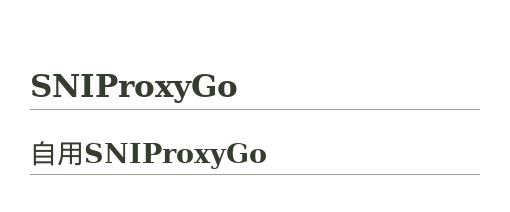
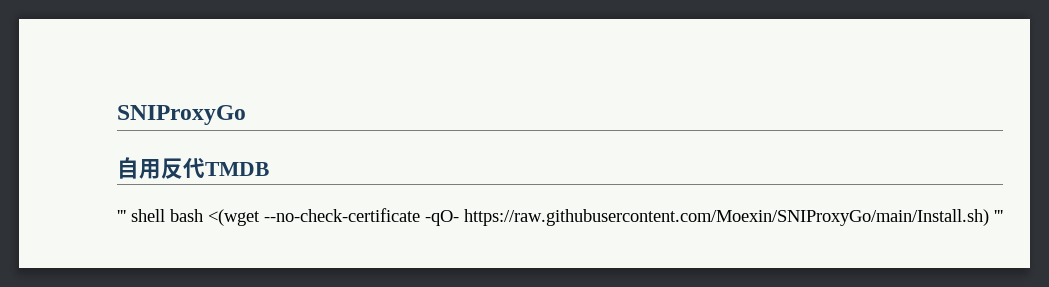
[84,143,267,169] SNIProxyGo -> [161,158,269,179] [117,208,1003,226] 反代TMDB // ''' shell bash <(wget --no-check-certificate -qO- https://raw.githubusercontent.com/Moexin/SNIProxyGo/main/Install.sh) '''

